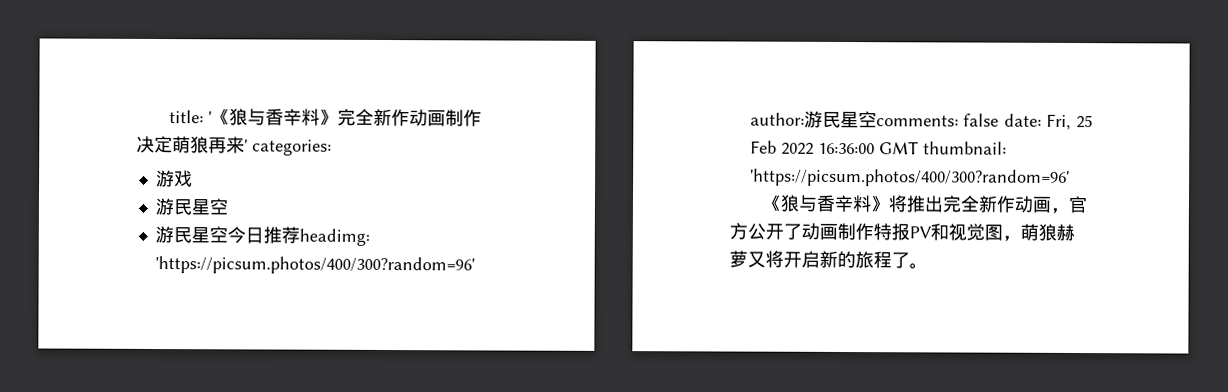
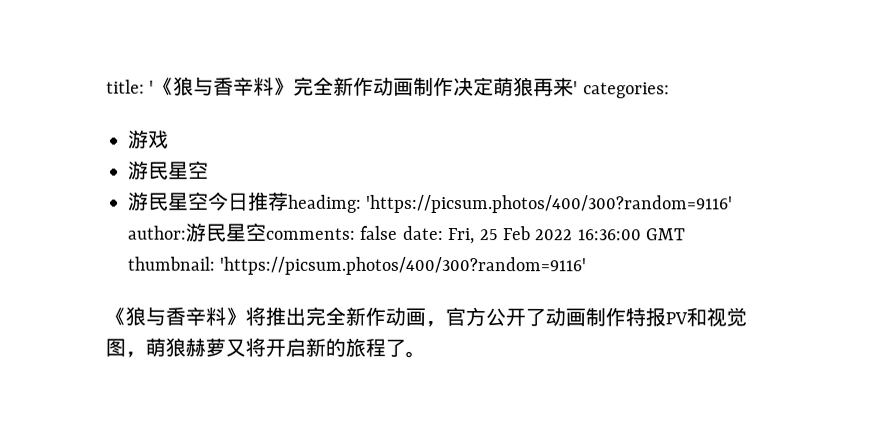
[154,255,475,275] 'https://picsum.photos/400/300?random=96' -> [366,194,734,214] 'https://picsum.photos/400/300?random=9116'
[749,168,1070,187] 'https://picsum.photos/400/300?random=96' -> [219,256,587,276] 'https://picsum.photos/400/300?random=9116'

